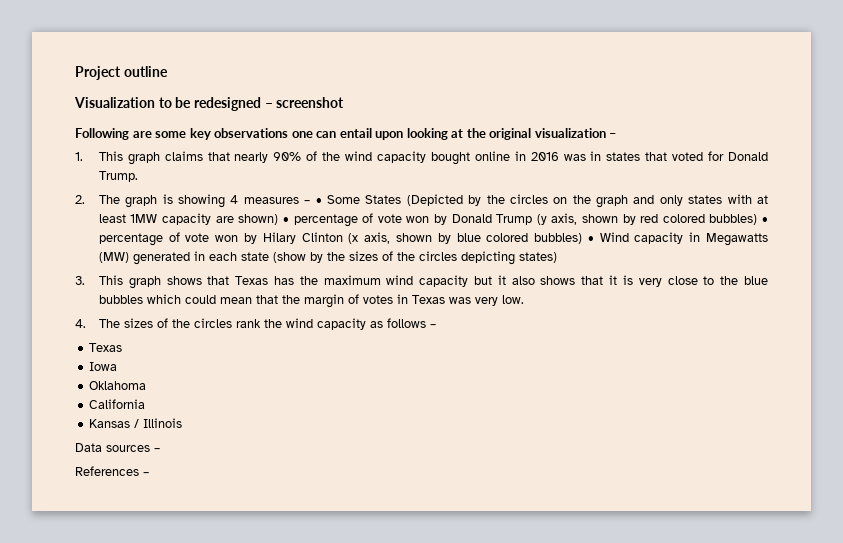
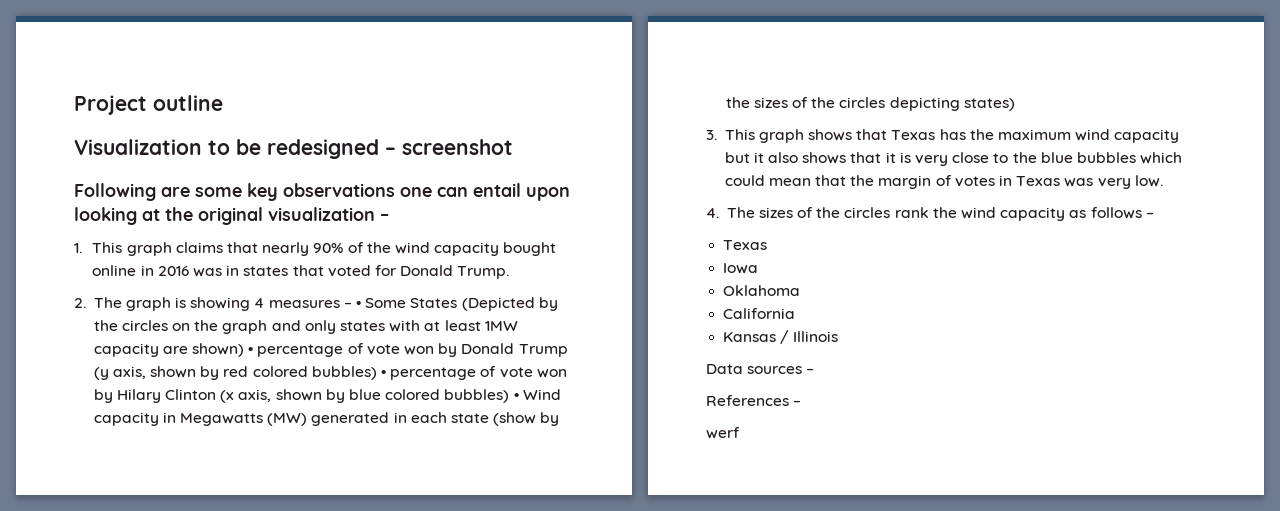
(149, 474) none -> [706,427,740,439] // werf

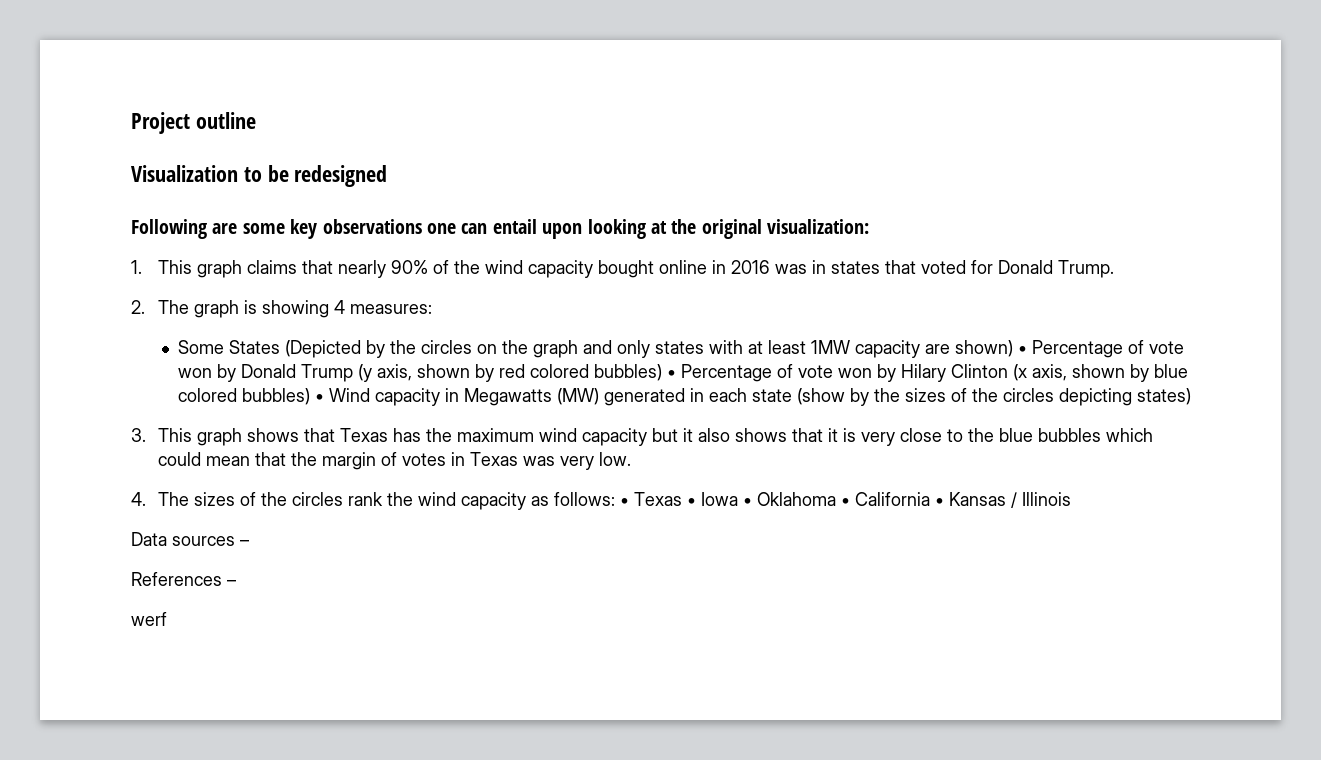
[385,139,513,155] – screenshot -> (388, 176) none
[268,207,389,221] visualization – -> [767,219,870,234] visualization:
[268,300,362,308] measures – • -> [350,304,433,314] measures: //
[257,344,344,357] percentage -> [1031,340,1123,358] Percentage
[390,367,477,380] percentage -> [680,364,772,382] Percentage
[1090,207,1154,219] [723,240,768,250] follows – // Texas // -> [554,492,697,506] follows: • Texas •
(759, 268) // -> [743,498,753,506] •
(801, 290) // -> [841,498,851,506] •
(796, 313) // -> [935,498,945,506] •

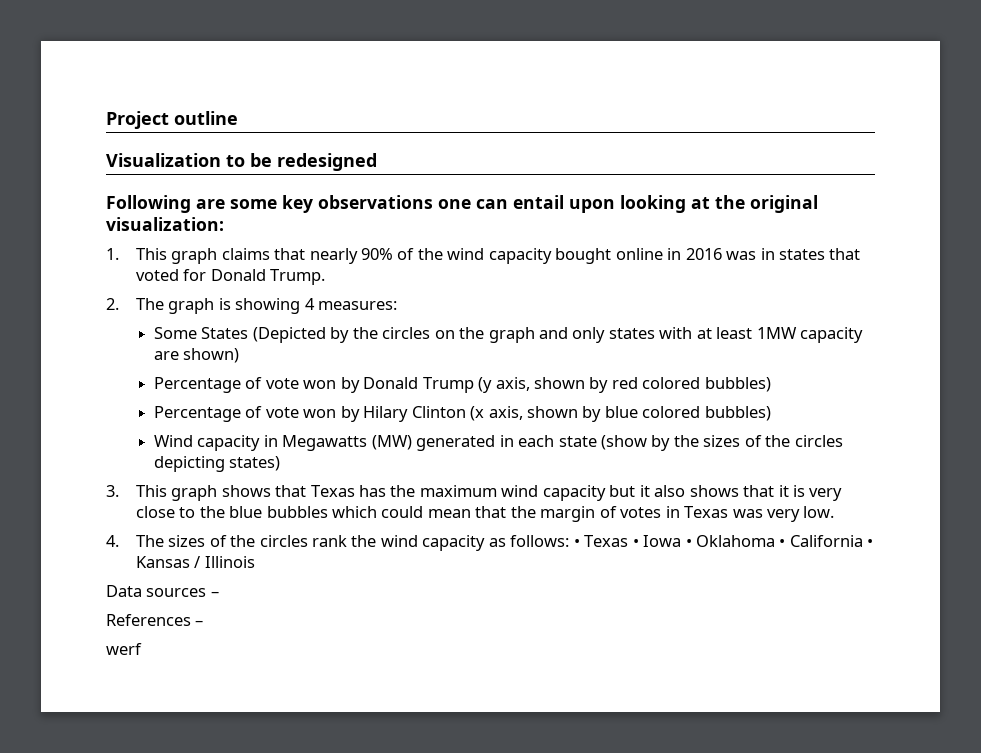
[1017,346,1027,354] • -> (240, 355) //
[666,370,676,378] • -> (771, 384) //
[314,394,324,402] • -> (771, 413) //

